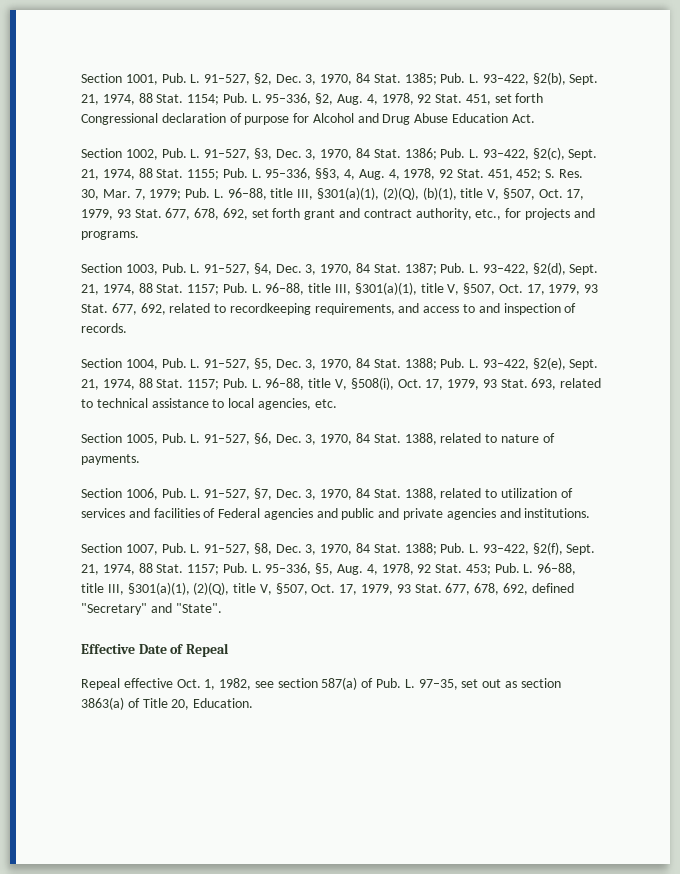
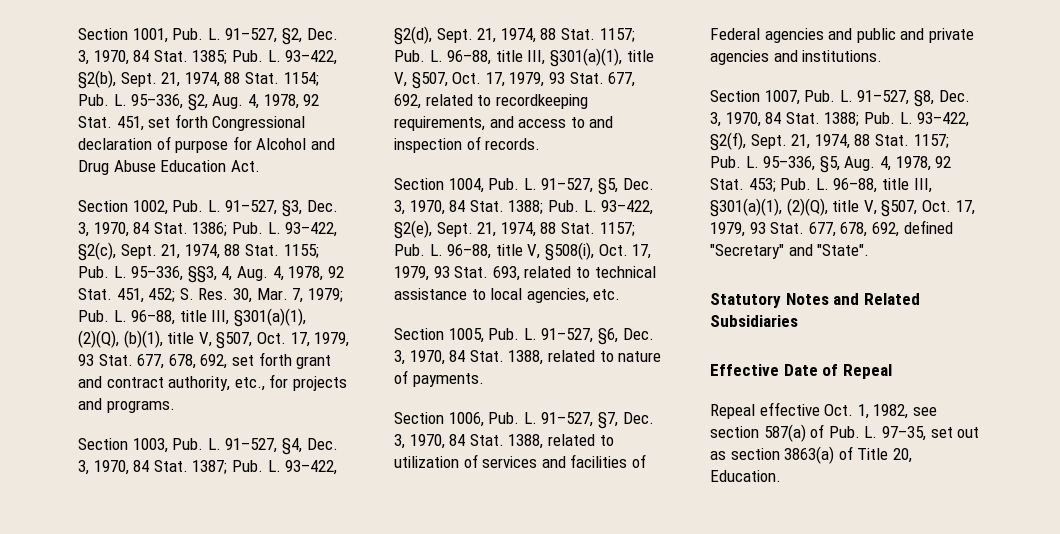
(222, 608) none -> [710,293,920,308] [710,315,798,327] // Statutory Notes and Related Subsidiaries

